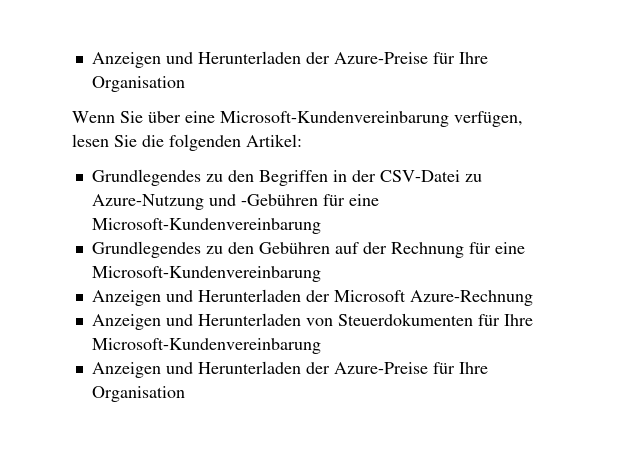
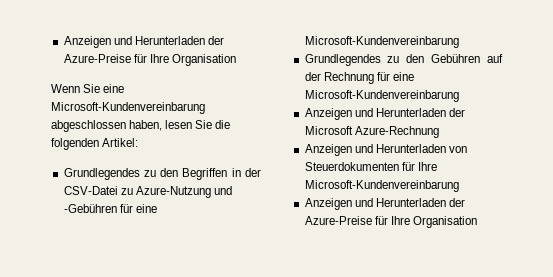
[148,111,523,127] über eine Microsoft-Kundenvereinbarung verfügen, -> [103,84,125,93] [51,102,205,114] [51,120,163,132] eine Microsoft-Kundenvereinbarung abgeschlossen haben,

